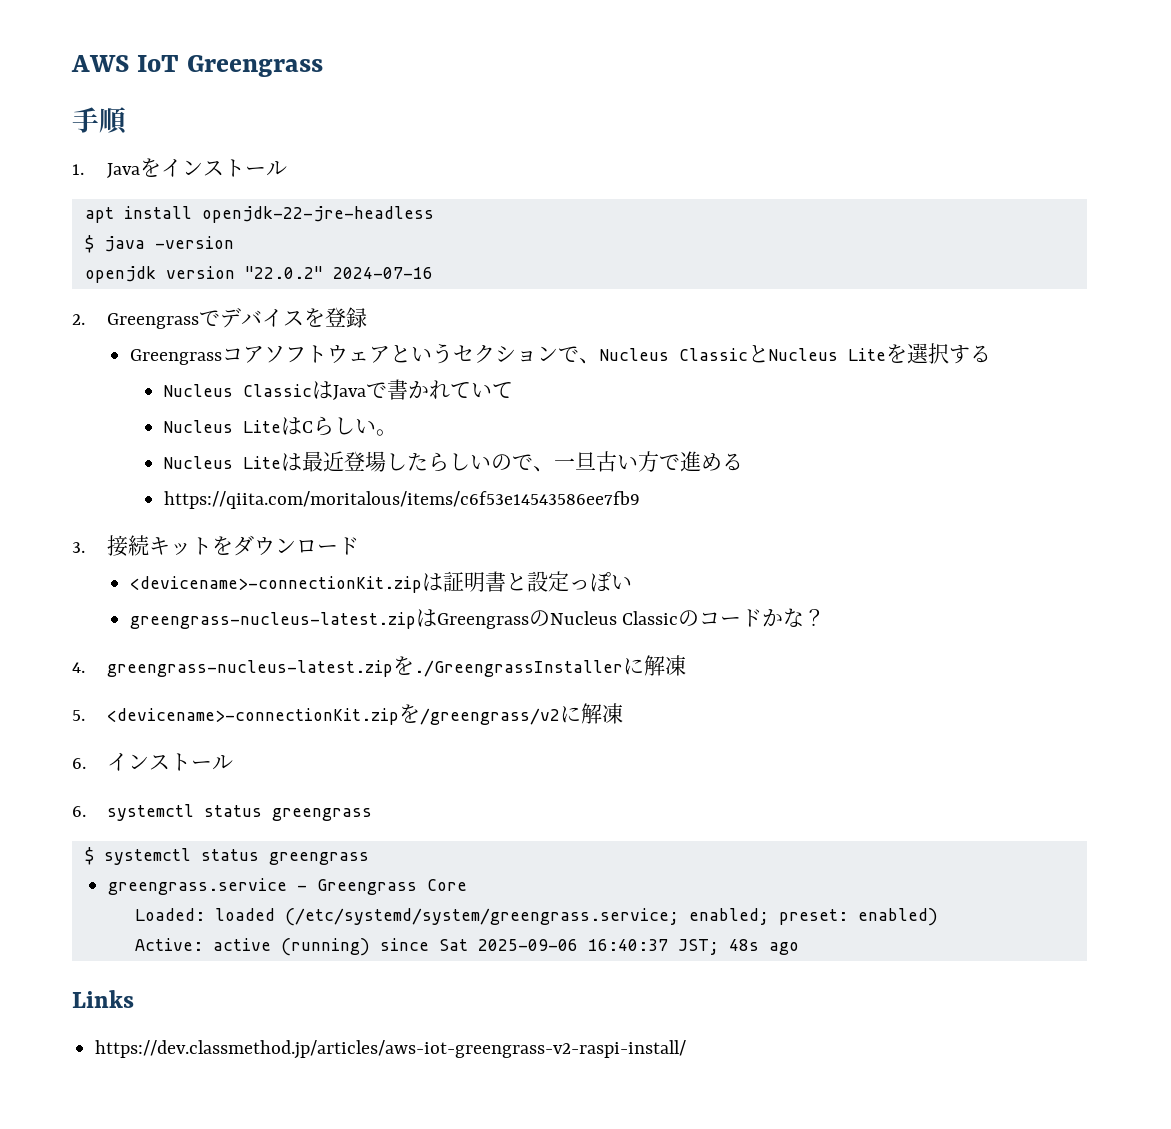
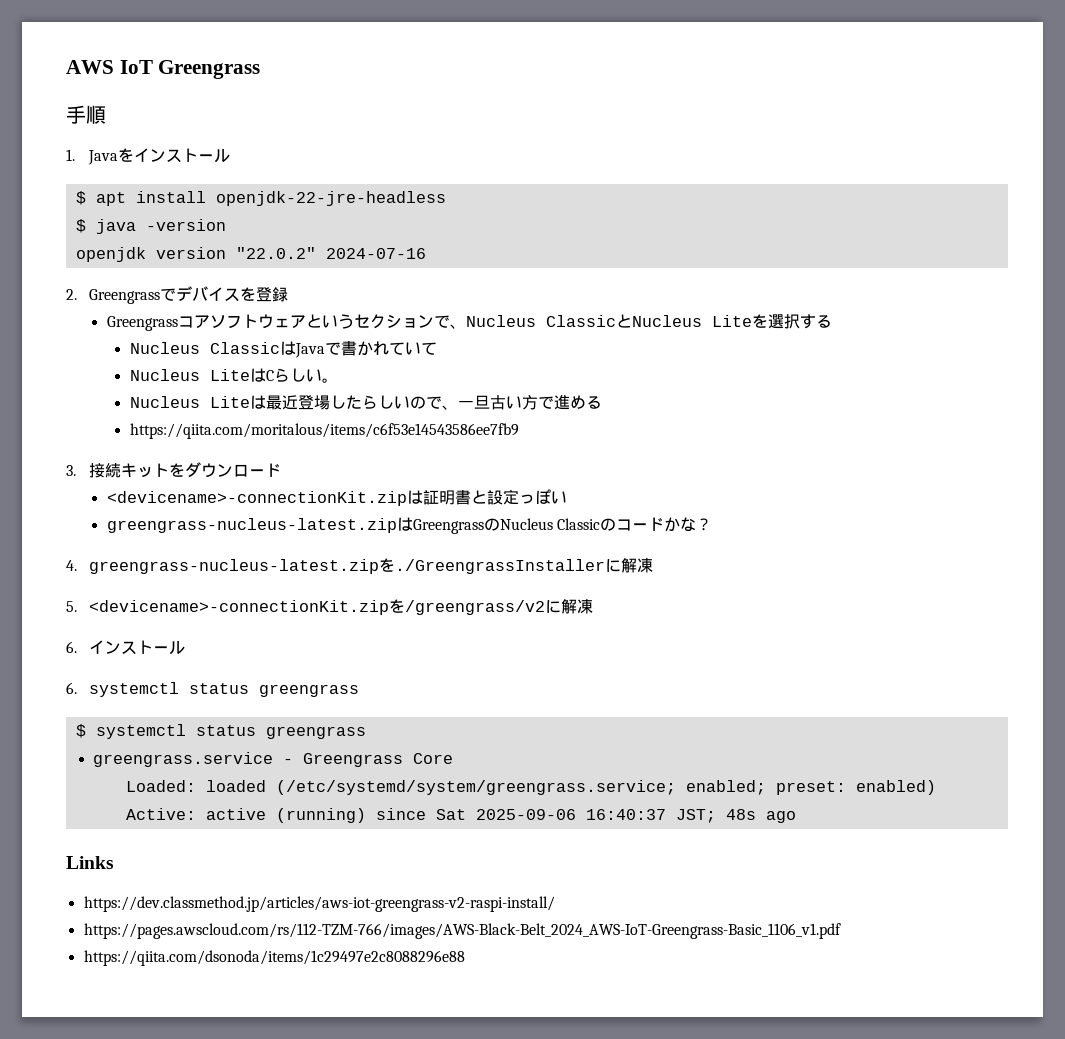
(287, 168) none -> [75,191,86,205] $
(687, 1049) none -> [83,923,841,939] [83,950,465,966] // https://pages.awscloud.com/rs/112-TZM-766/images/AWS-Black-Belt_2024_AWS-IoT-Greengrass-Basic_1106_v1.pdf // https://qiita.com/dsonoda/items/1c29497e2c8088296e88

